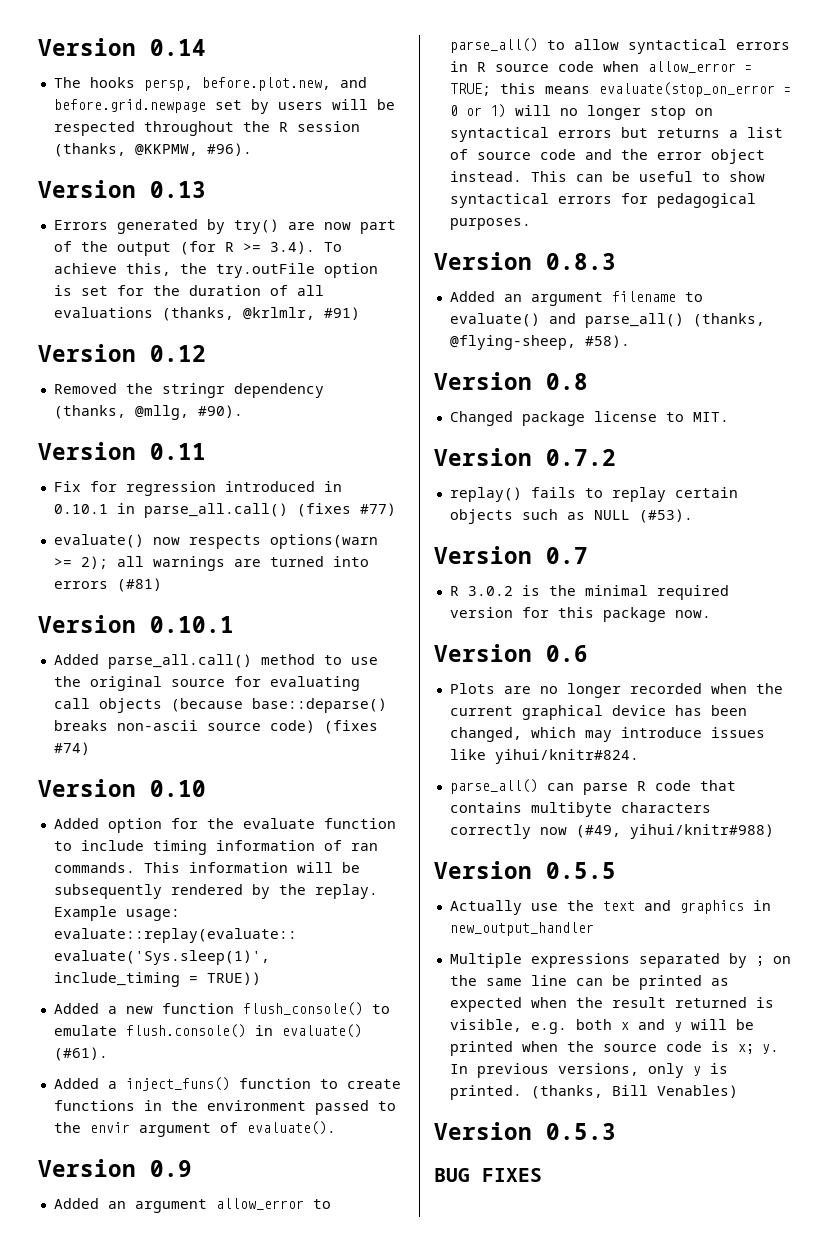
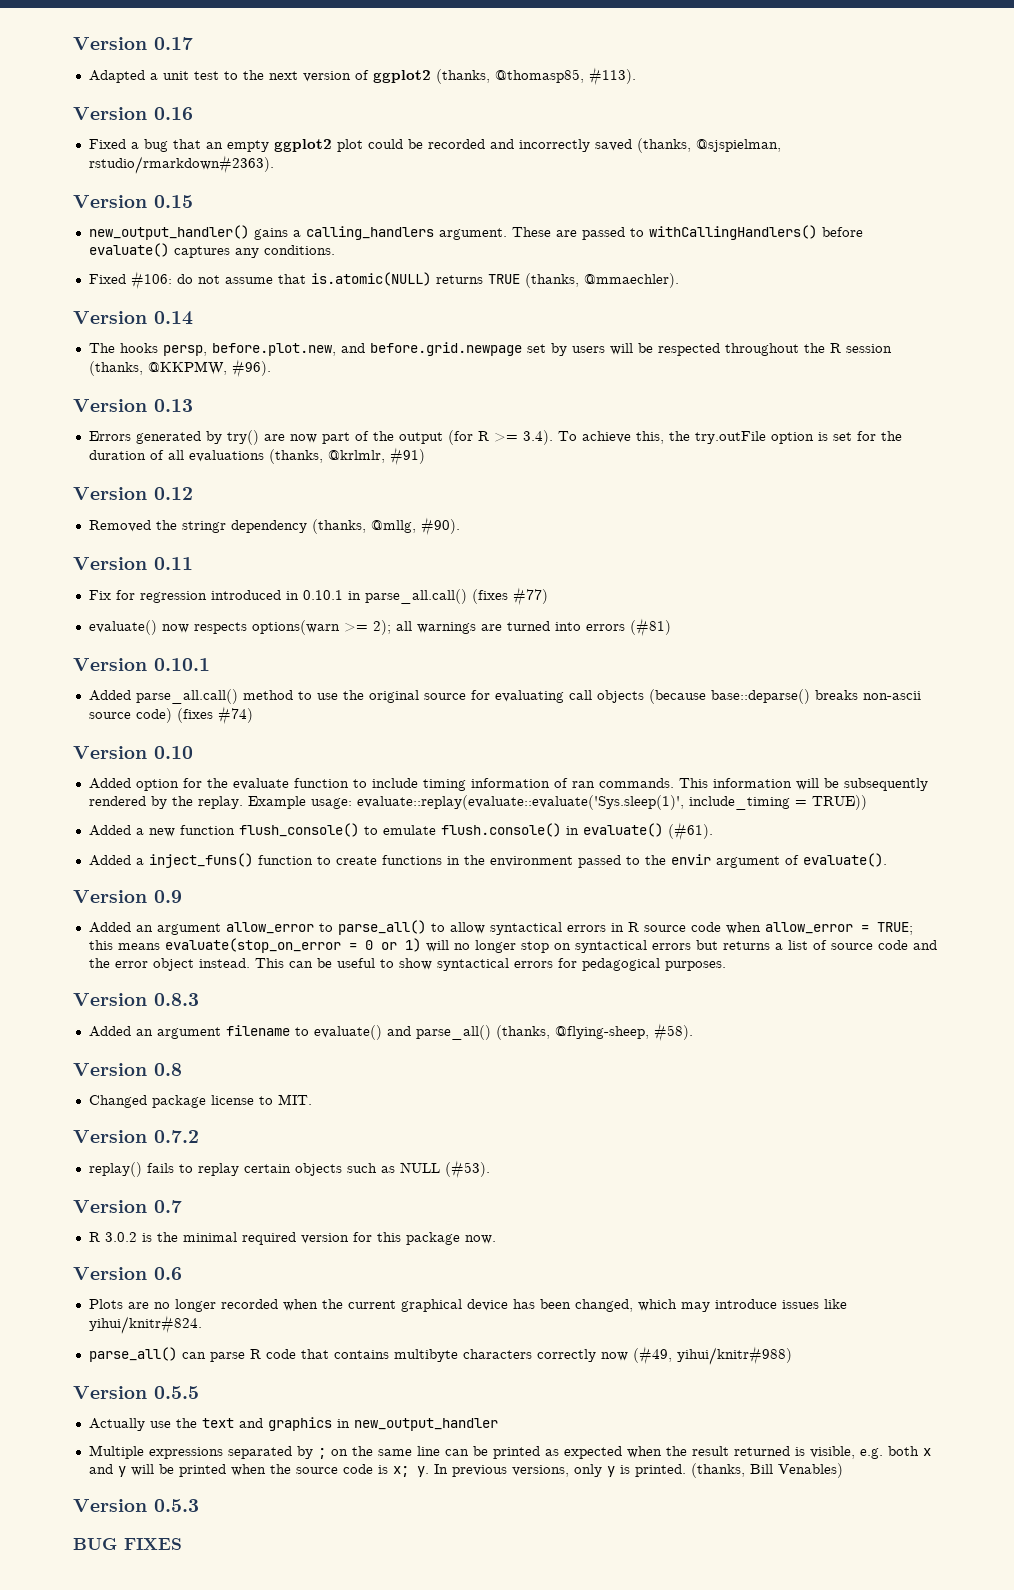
[38,38,136,56] Version -> [73,37,193,50] [88,67,636,86] [73,107,193,120] [88,138,781,153] [88,155,274,174] [73,195,193,208] [88,225,863,240] [88,243,335,258] [88,271,679,290] [73,311,147,324] Version 0.17 // Adapted a unit test to the next version of ggplot2 (thanks, @thomasp85, #113). // Version 0.16 // Fixed a bug that an empty ggplot2 plot could be recorded and incorrectly saved (thanks, @sjspielman, rstudio/rmarkdown#2363). // Version 0.15 // new_output_handler() gains a calling_handlers argument. These are passed to withCallingHandlers() before evaluate() captures any conditions. // Fixed #106: do not assume that is.atomic(NULL) returns TRUE (thanks, @mmaechler). // Version

